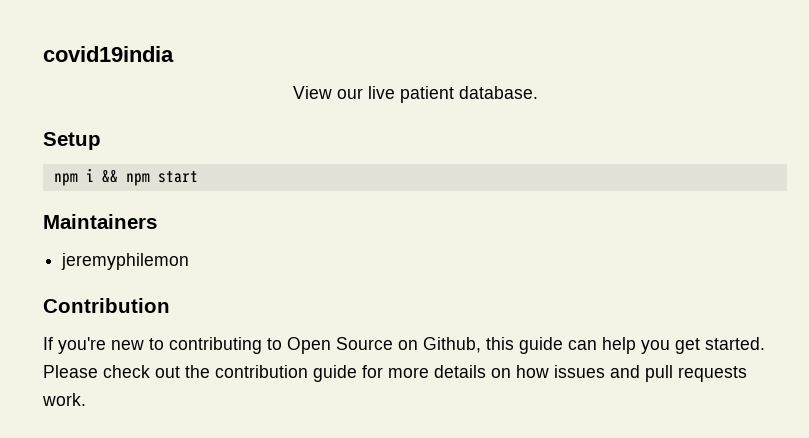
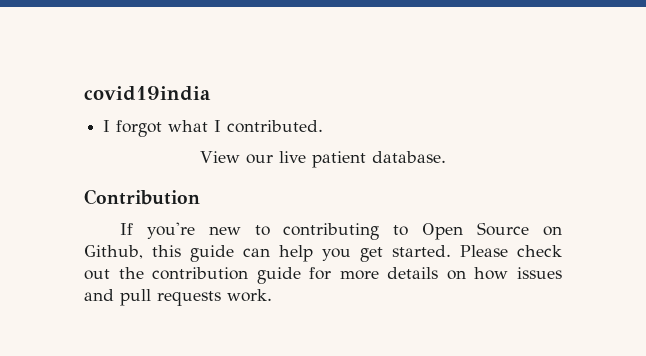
(174, 54) none -> [103,120,324,137] // I forgot what I contributed.
[43,132,101,150] [53,168,198,186] [43,214,157,229] [61,253,190,270] // Setup // npm i && npm start // Maintainers // jeremyphilemon -> (446, 157) none

